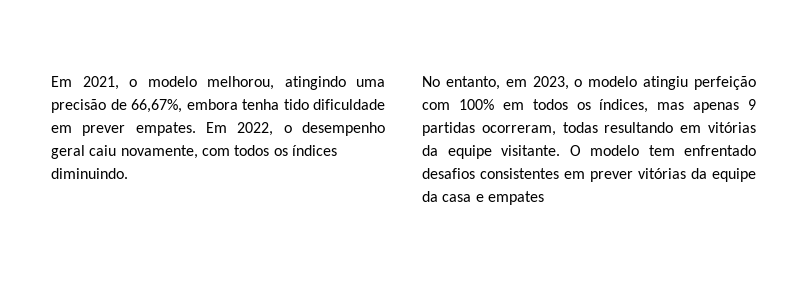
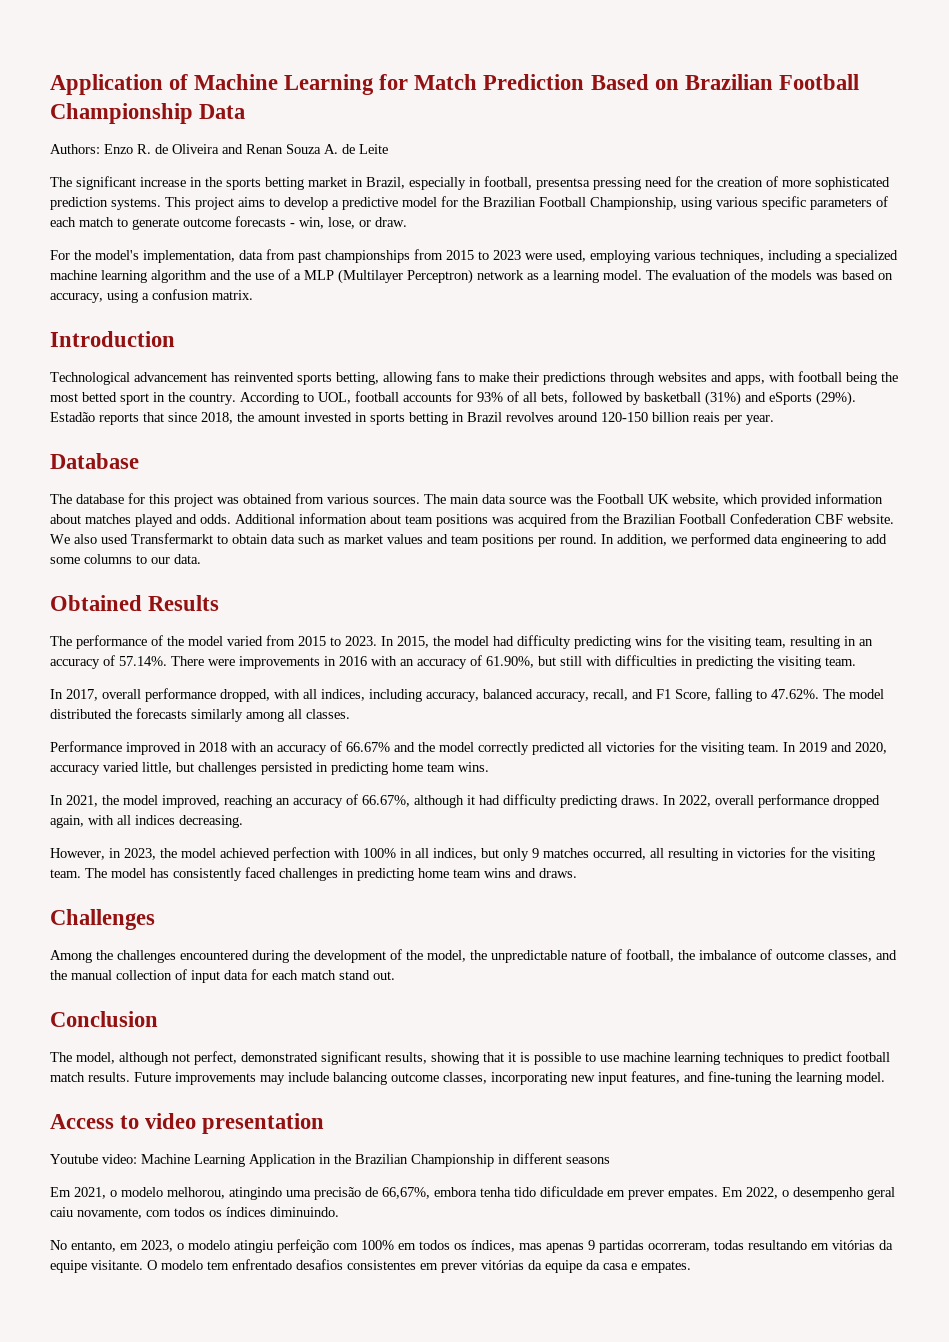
(51, 81) none -> [50,74,859,95] [50,103,246,124] [50,144,388,154] [50,176,890,190] [50,196,888,210] [50,216,407,230] [50,249,898,263] [50,269,893,284] [50,289,253,303] [50,331,175,347] [50,371,898,385] [50,391,856,406] [50,412,774,425] [50,453,139,469] [50,493,883,507] [50,513,894,527] [50,533,887,547] [50,554,201,564] [50,595,220,611] [50,635,873,649] [50,655,856,669] [50,688,884,702] [50,708,350,722] [50,741,887,755] [50,762,489,775] [50,794,880,808] [50,815,243,828] [50,847,875,861] [50,867,577,881] [50,909,155,930] [50,949,897,963] [50,969,395,983] [50,1011,158,1027] [50,1051,890,1065] [50,1071,885,1085] [50,1113,325,1134] [50,1153,610,1167] Application of Machine Learning for Match Prediction Based on Brazilian Football Championship Data // Authors: Enzo R. de Oliveira and Renan Souza A. de Leite // The significant increase in the sports betting market in Brazil, especially in football, presentsa pressing need for the creation of more sophisticated prediction systems. This project aims to develop a predictive model for the Brazilian Football Championship, using various specific parameters of each match to generate outcome forecasts - win, lose, or draw. // For the model's implementation, data from past championships from 2015 to 2023 were used, employing various techniques, including a specialized machine learning algorithm and the use of a MLP (Multilayer Perceptron) network as a learning model. The evaluation of the models was based on accuracy, using a confusion matrix. // Introduction // Technological advancement has reinvented sports betting, allowing fans to make their predictions through websites and apps, with football being the most betted sport in the country. According to UOL, football accounts for 93% of all bets, followed by basketball (31%) and eSports (29%). Estadão reports that since 2018, the amount invested in sports betting in Brazil revolves around 120-150 billion reais per year. // Database // The database for this project was obtained from various sources. The main data source was the Football UK website, which provided information about matches played and odds. Additional information about team positions was acquired from the Brazilian Football Confederation CBF website. We also used Transfermarkt to obtain data such as market values and team positions per round. In addition, we performed data engineering to add some columns to our data. // Obtained Results // The performance of the model varied from 2015 to 2023. In 2015, the model had difficulty predicting wins for the visiting team, resulting in an accuracy of 57.14%. There were improvements in 2016 with an accuracy of 61.90%, but still with difficulties in predicting the visiting team. // In 2017, overall performance dropped, with all indices, including accuracy, balanced accuracy, recall, and F1 Score, falling to 47.62%. The model distributed the forecasts similarly among all classes. // Performance improved in 2018 with an accuracy of 66.67% and the model correctly predicted all victories for the visiting team. In 2019 and 2020, accuracy varied little, but challenges persisted in predicting home team wins. // In 2021, the model improved, reaching an accuracy of 66.67%, although it had difficulty predicting draws. In 2022, overall performance dropped again, with all indices decreasing. // However, in 2023, the model achieved perfection with 100% in all indices, but only 9 matches occurred, all resulting in victories for the visiting team. The model has consistently faced challenges in predicting home team wins and draws. // Challenges // Among the challenges encountered during the development of the model, the unpredictable nature of football, the imbalance of outcome classes, and the manual collection of input data for each match stand out. // Conclusion // The model, although not perfect, demonstrated significant results, showing that it is possible to use machine learning techniques to predict football match results. Future improvements may include balancing outcome classes, incorporating new input features, and fine-tuning the learning model. // Access to video presentation // Youtube video: Machine Learning Application in the Brazilian Championship in different seasons //
[487,191,544,205] empates -> [641,1261,691,1273] empates.

